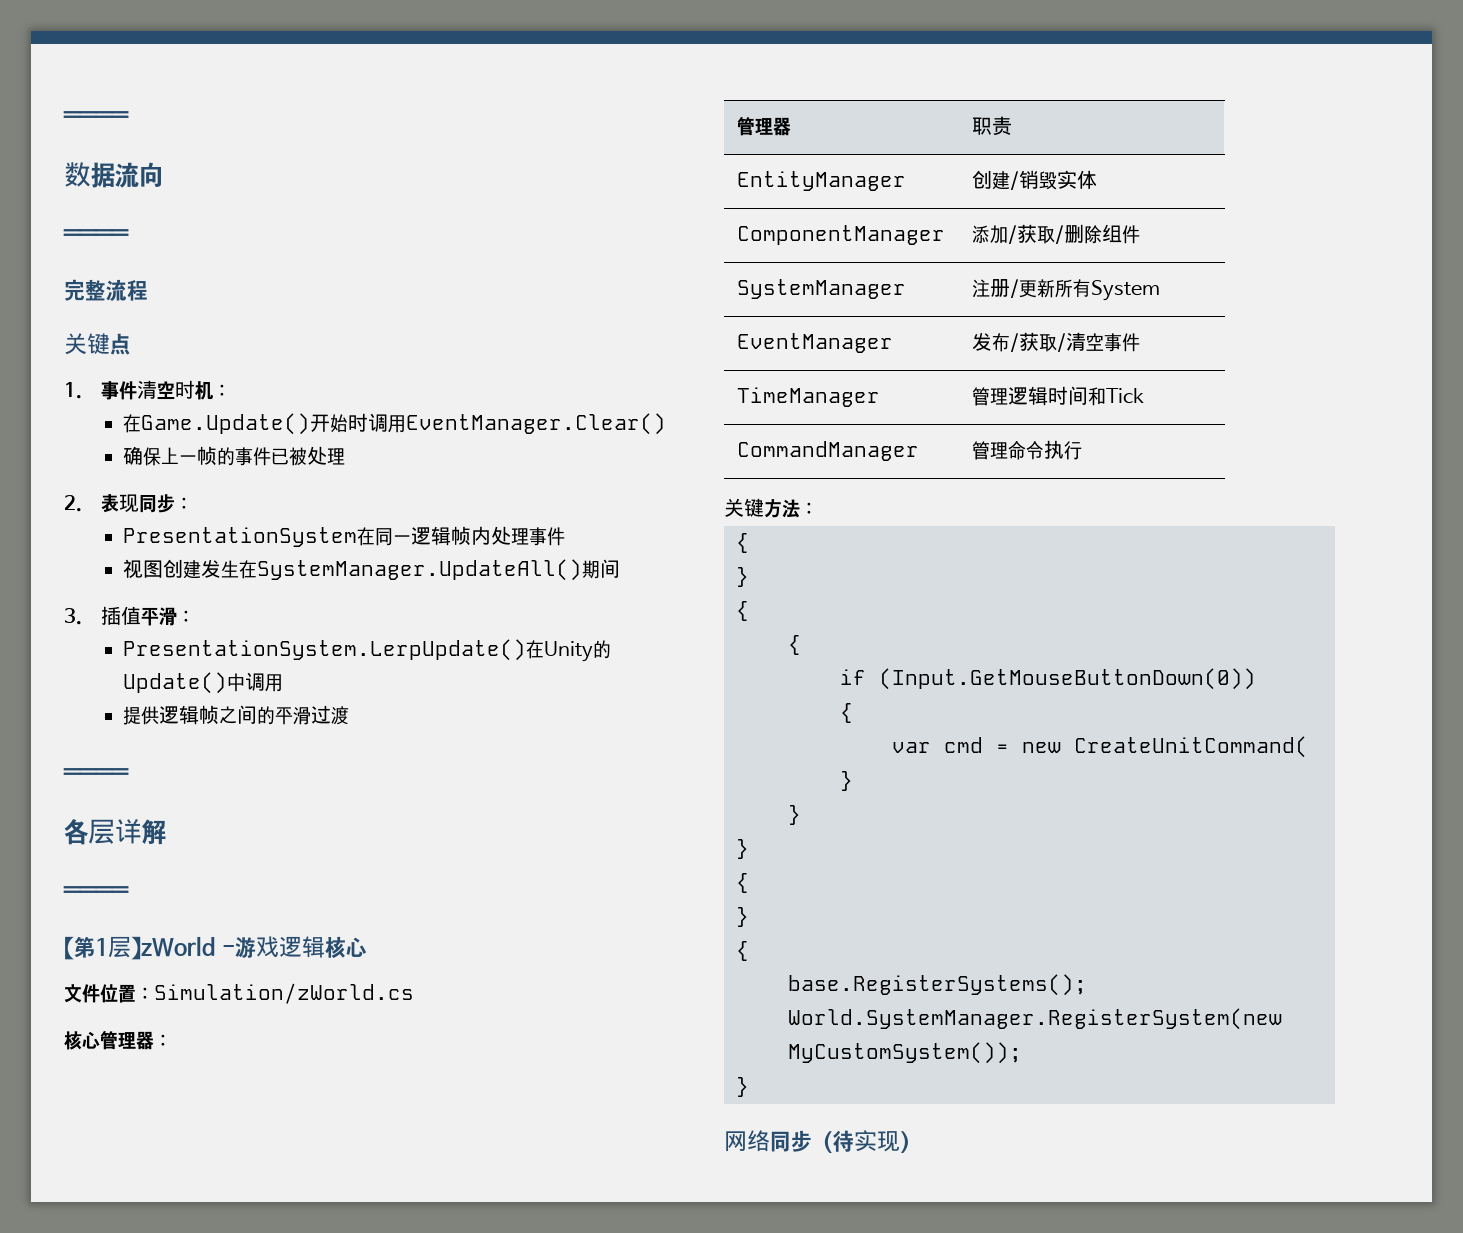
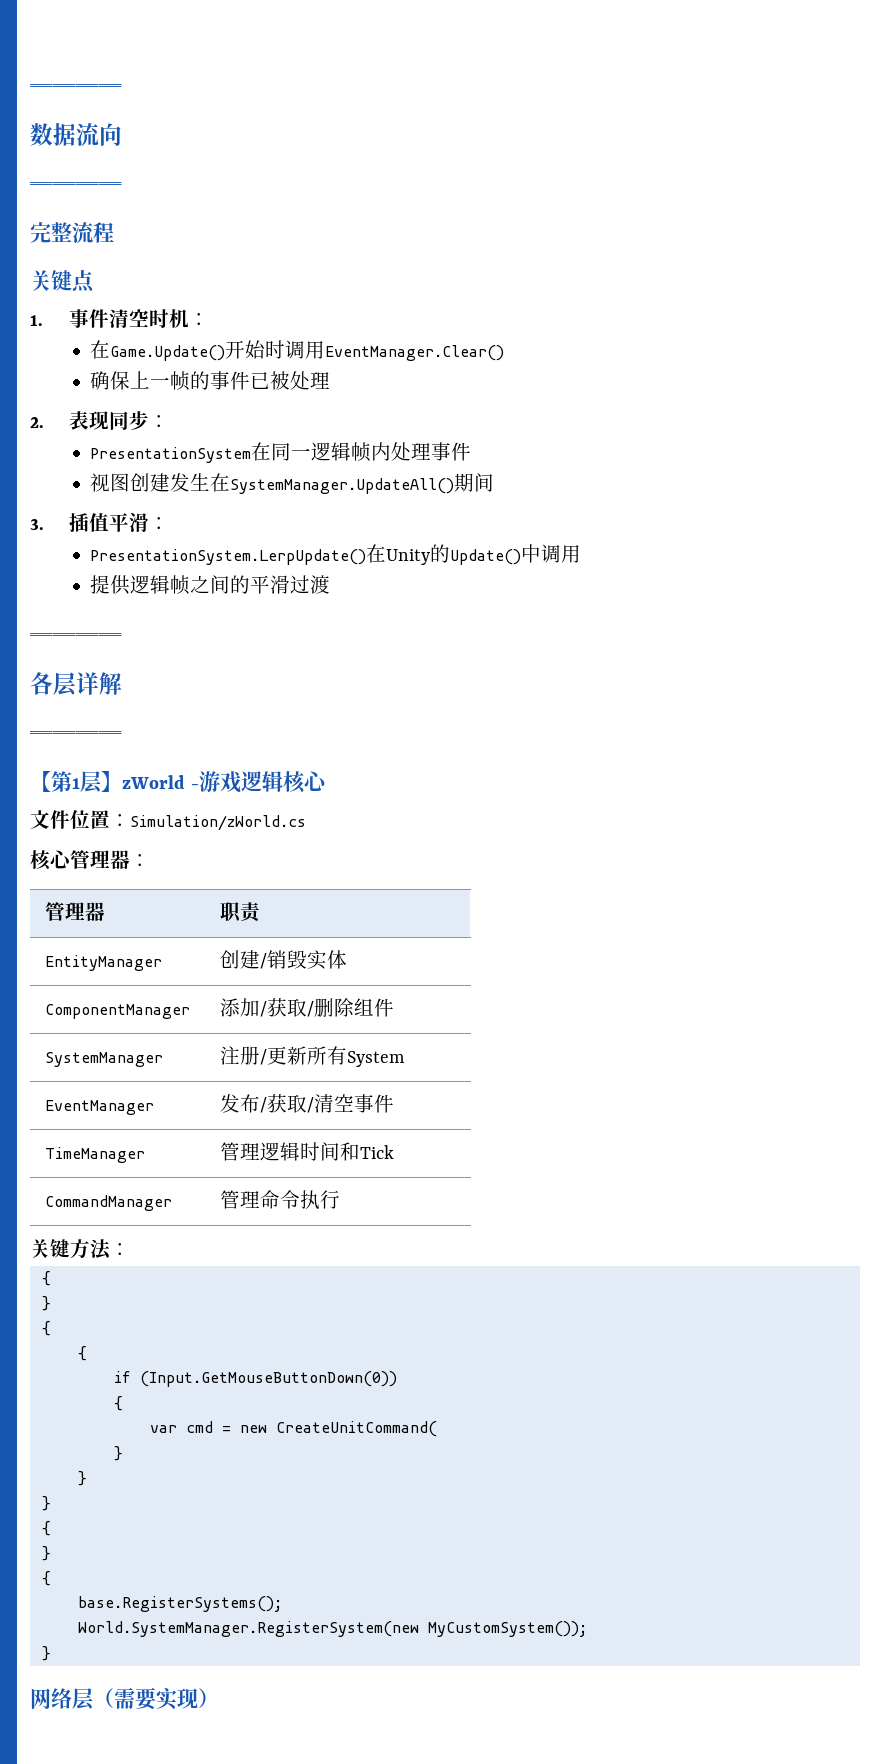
[770,1130,854,1153] 同步（待 -> [72,1687,157,1710] 层（需要

